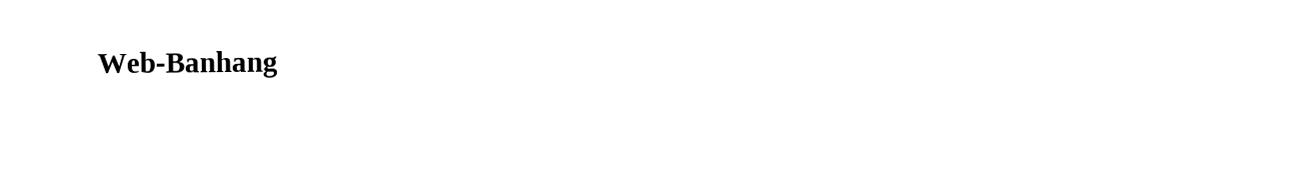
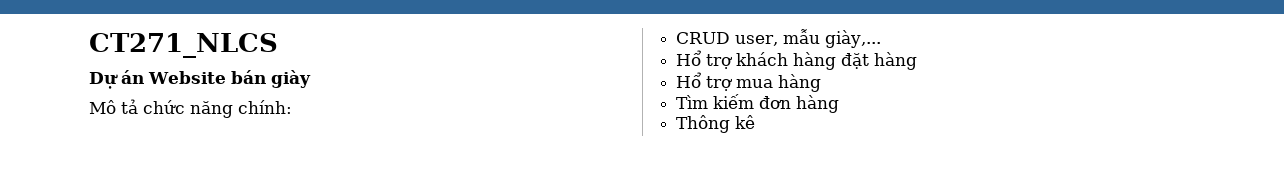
[97,50,278,80] Web-Banhang -> [89,33,278,58] [89,70,311,89] [89,99,292,118] [676,29,882,48] [676,50,918,70] [676,72,822,92] [676,94,840,113] [676,115,756,133] CT271_NLCS // Dự án Website bán giày // Mô tả chức năng chính: // CRUD user, mẫu giày,... // Hổ trợ khách hàng đặt hàng // Hổ trợ mua hàng // Tìm kiếm đơn hàng // Thông kê

